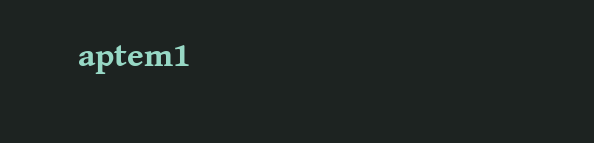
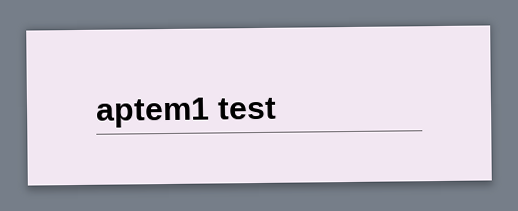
(191, 59) none -> [217,97,277,120] test

